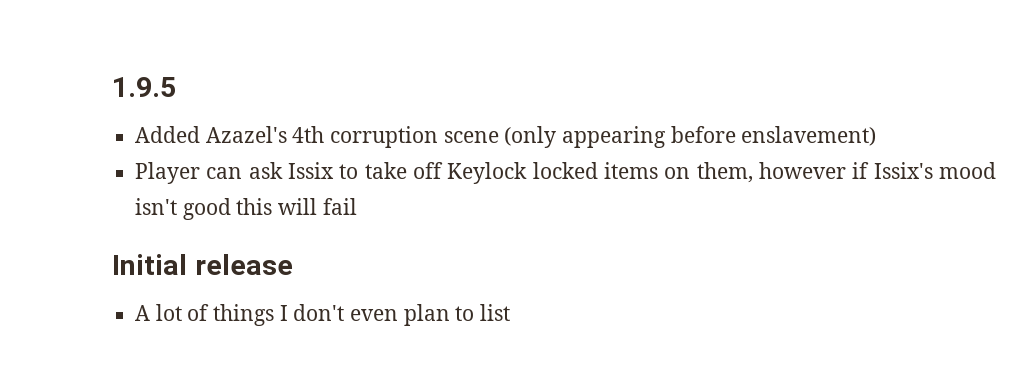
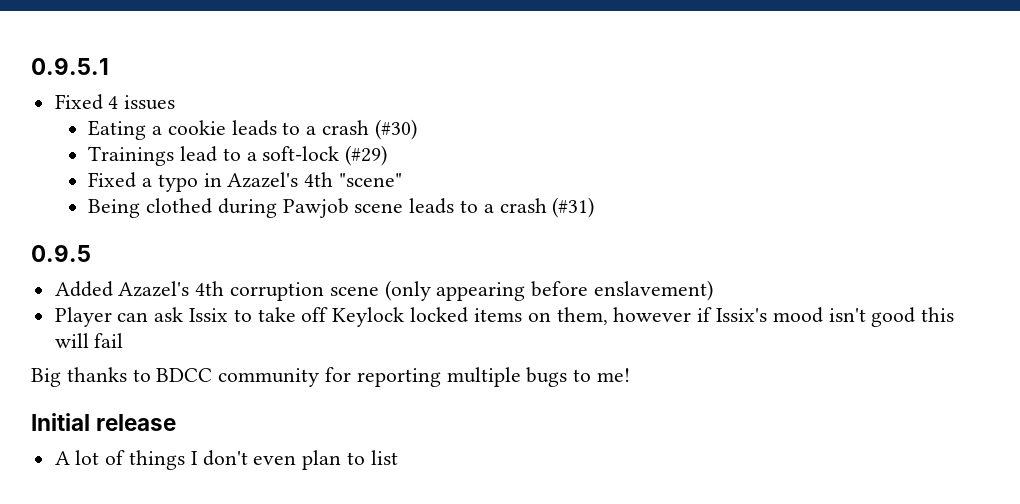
[112,77,176,97] 1.9.5 -> [31,57,109,75] [54,94,176,110] [88,119,417,140] [88,145,388,166] [88,172,402,192] [88,197,595,218] [31,244,91,262] 0.9.5.1 // Fixed 4 issues // Eating a cookie leads to a crash (#30) // Trainings lead to a soft-lock (#29) // Fixed a typo in Azazel's 4th "scene" // Being clothed during Pawjob scene leads to a crash (#31) // 0.9.5
(357, 206) none -> [31,367,631,387] // Big thanks to BDCC community for reporting multiple bugs to me!

